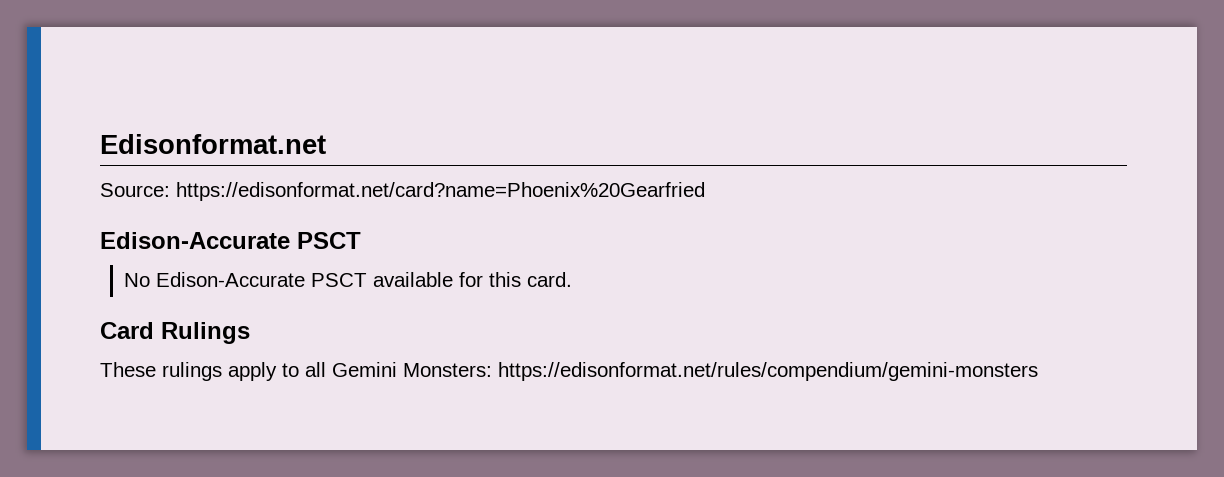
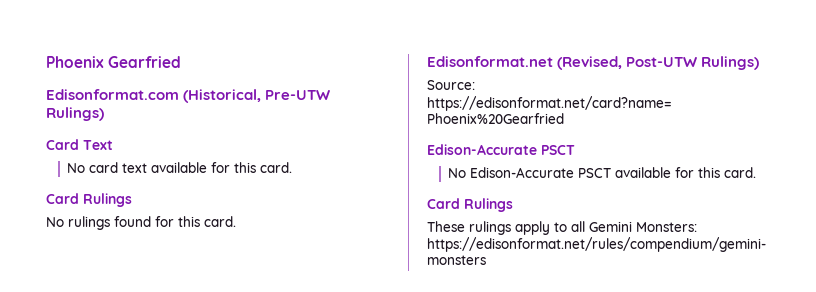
[100,134,326,154] Edisonformat.net -> [46,56,182,68] [46,89,331,103] [46,107,104,121] [46,139,113,150] [67,162,293,173] [46,193,132,207] [46,216,236,230] [427,56,760,70] Phoenix Gearfried // Edisonformat.com (Historical, Pre-UTW Rulings) // Card Text // No card text available for this card. // Card Rulings // No rulings found for this card. // Edisonformat.net (Revised, Post-UTW Rulings)

